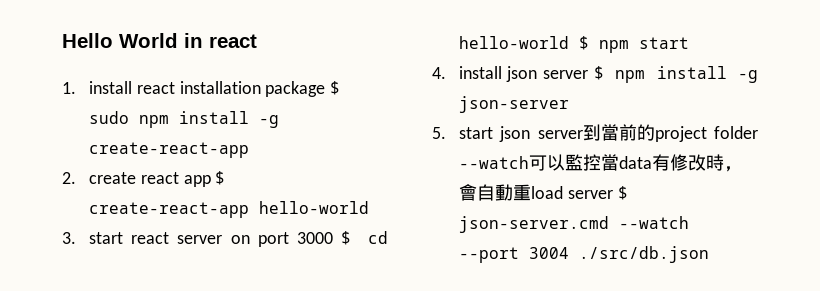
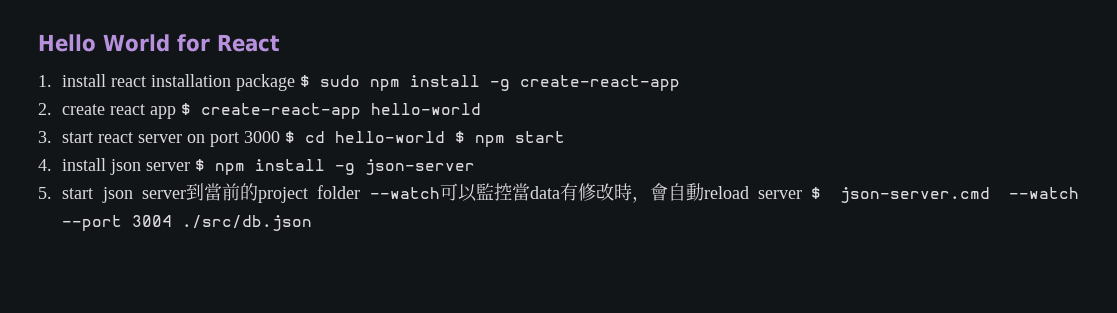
[184,33,257,48] in react -> [176,34,280,52] for React
[512,184,563,201] 重load -> [703,186,749,199] reload

